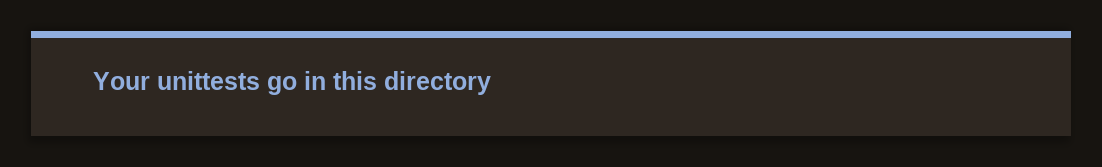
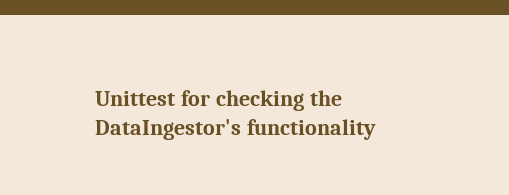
[93,71,491,95] Your unittests go in this directory -> [95,90,342,111] [95,119,376,140] Unittest for checking the DataIngestor's functionality

